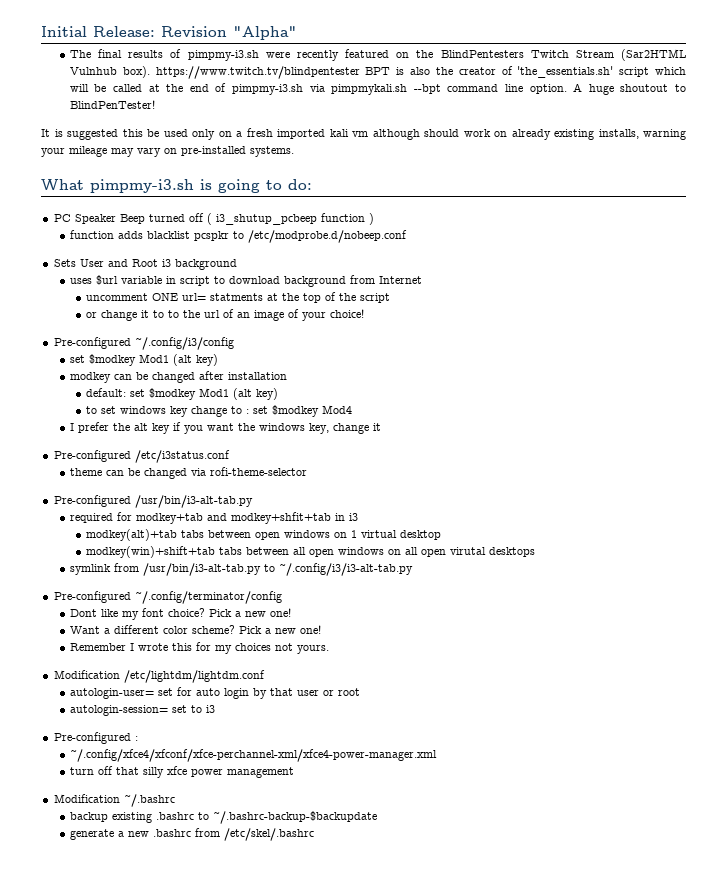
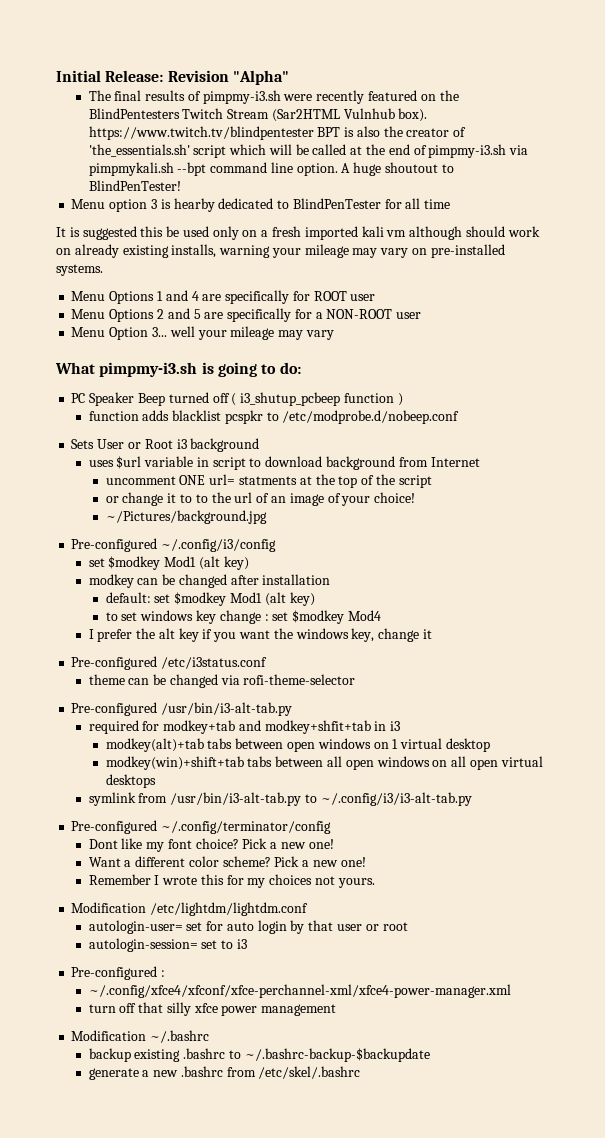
(155, 104) none -> [71,198,451,212] // Menu option 3 is hearby dedicated to BlindPenTester for all time
(294, 151) none -> [71,290,376,304] [71,308,422,322] [71,326,334,340] // Menu Options 1 and 4 are specifically for ROOT user // Menu Options 2 and 5 are specifically for a NON-ROOT user // Menu Option 3... well your mileage may vary
[107,259,128,267] and -> [127,442,141,449] or
(365, 313) none -> [105,510,267,524] // ~/Pictures/background.jpg
[231,406,243,414] to -> (261, 617) none
[450,547,487,555] virutal -> [500,756,543,767] virtual

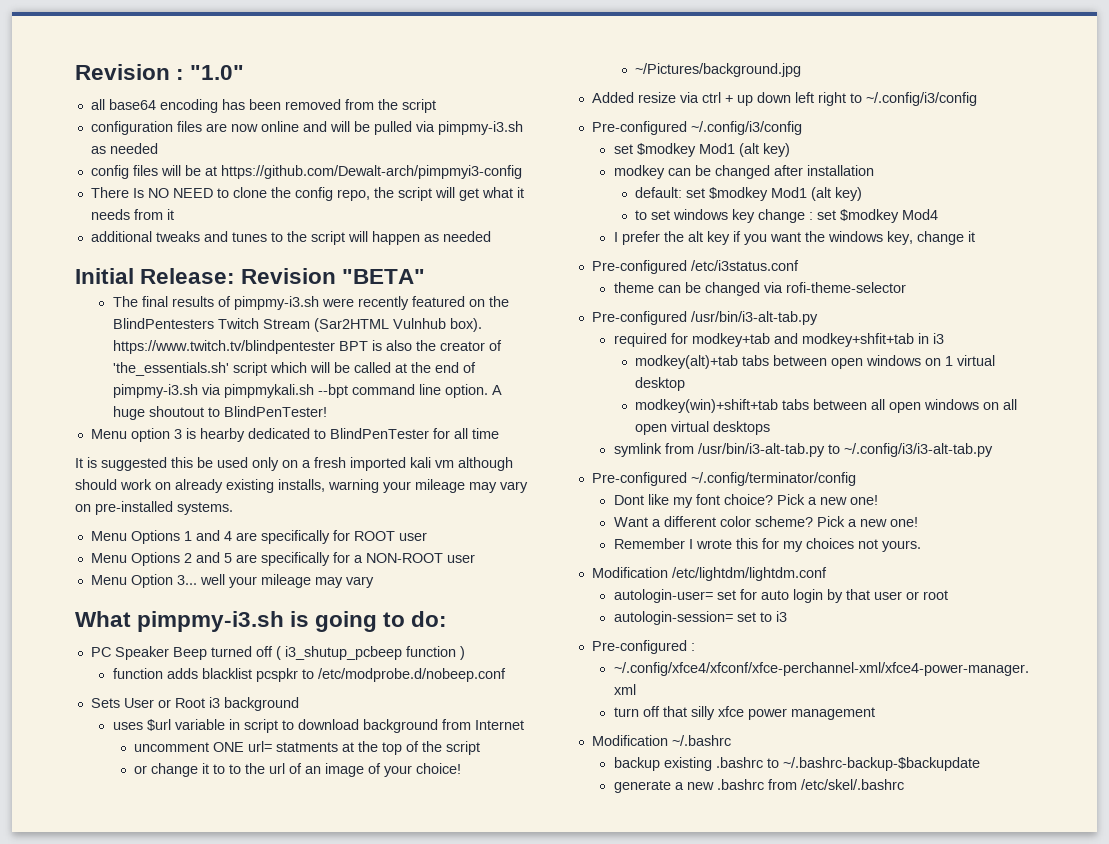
(56, 76) none -> [75,64,245,80] [90,99,436,113] [90,121,523,135] [90,143,158,154] [90,165,522,179] [90,187,524,201] [90,209,174,220] [90,231,491,245] Revision : "1.0" // all base64 encoding has been removed from the script // configuration files are now online and will be pulled via pimpmy-i3.sh as needed // config files will be at https://github.com/Dewalt-arch/pimpmyi3-config // There Is NO NEED to clone the config repo, the script will get what it needs from it // additional tweaks and tunes to the script will happen as needed //
[232,70,289,85] "Alpha" -> [342,269,426,284] "BETA"
(267, 517) none -> [591,92,977,106] // Added resize via ctrl + up down left right to ~/.config/i3/config

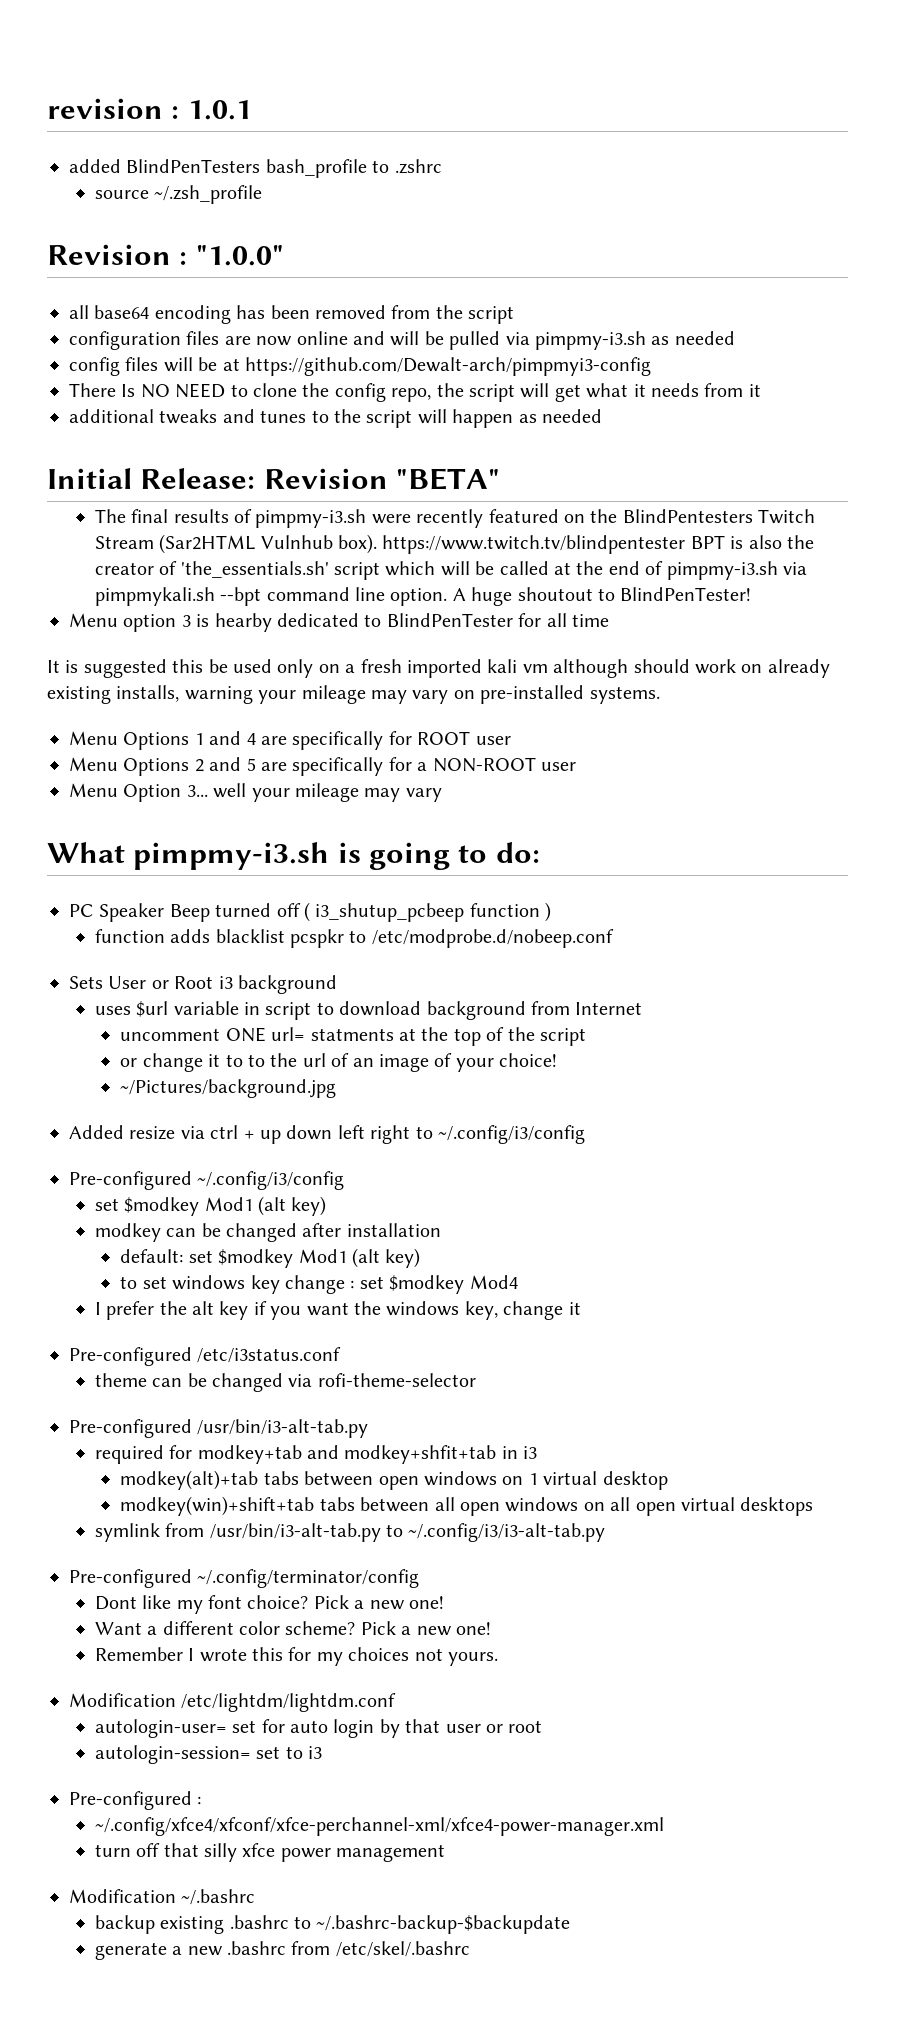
(75, 72) none -> [47,98,252,120] [69,159,442,178] [94,185,263,204] revision : 1.0.1 // added BlindPenTesters bash_profile to .zshrc // source ~/.zsh_profile //
[190,65,245,80] "1.0" -> [195,245,284,266] "1.0.0"

